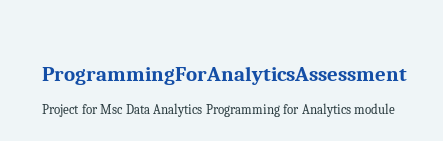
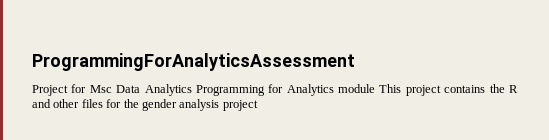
(396, 108) none -> [379,84,518,96] [32,99,258,111] This project contains the R and other files for the gender analysis project

